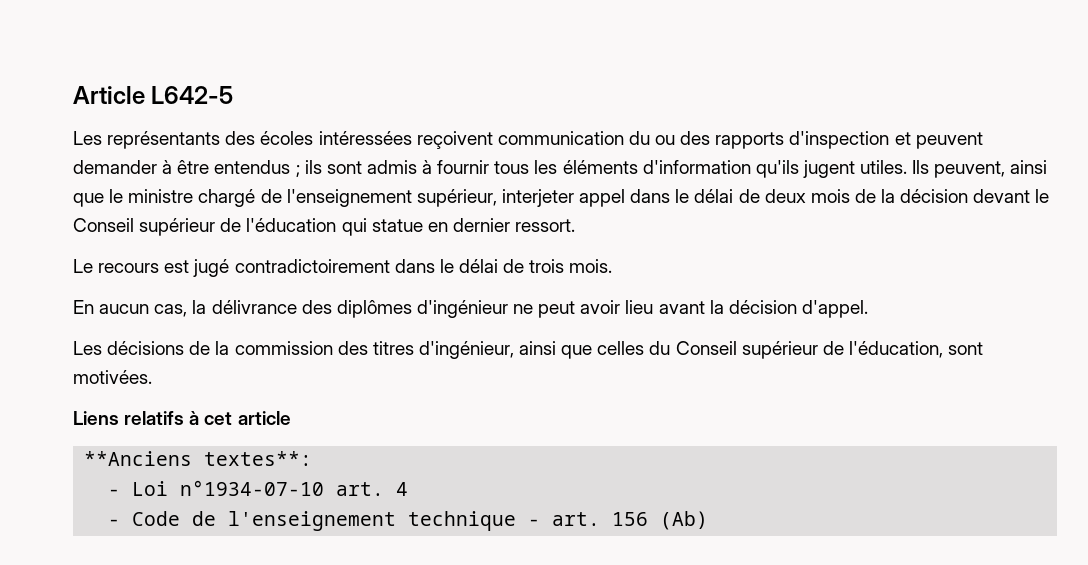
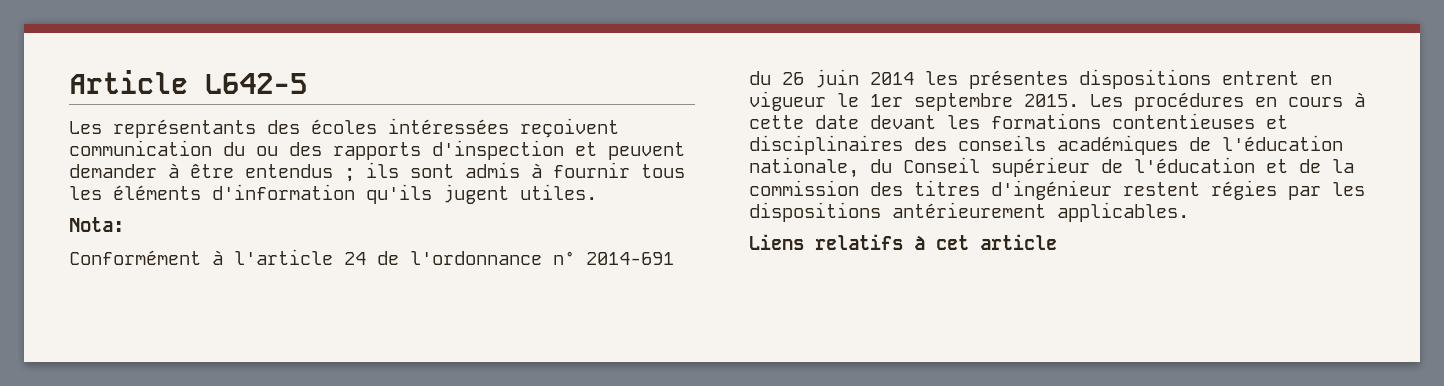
[912,160,1048,178] [73,189,1050,207] [73,218,576,236] [73,259,613,277] [73,300,868,318] [73,341,185,355] Ils peuvent, ainsi que le ministre chargé de l'enseignement supérieur, interjeter appel dans le délai de deux mois de la décision devant le Conseil supérieur de l'éducation qui statue en dernier ressort. // Le recours est jugé contradictoirement dans le délai de trois mois. // En aucun cas, la délivrance des diplômes d'ingénieur ne peut avoir lieu avant la décision d'appel. // Les décisions -> [69,217,124,232] [69,249,674,265] [749,69,1332,89] [749,91,1365,111] [749,113,1288,129] [749,135,1343,155] [749,157,1288,178] // Nota: // Conformément à l'article 24 de l'ordonnance n° 2014-691 du 26 juin 2014 les présentes dispositions entrent en vigueur le 1er septembre 2015. Les procédures en cours à cette date devant les formations contentieuses et disciplinaires des conseils académiques de l'éducation nationale, du Conseil supérieur de l'éducation et
[418,341,984,359] [73,370,152,384] d'ingénieur, ainsi que celles du Conseil supérieur de l'éducation, sont motivées. -> [991,180,1365,200] [749,202,1189,222] d'ingénieur restent régies par les dispositions antérieurement applicables.
[84,451,313,466] [108,480,409,496] [108,511,709,531] // **Anciens textes**: // - Loi n°1934-07-10 art. 4 // - Code de l'enseignement technique - art. 156 (Ab) -> (1057, 242) none

